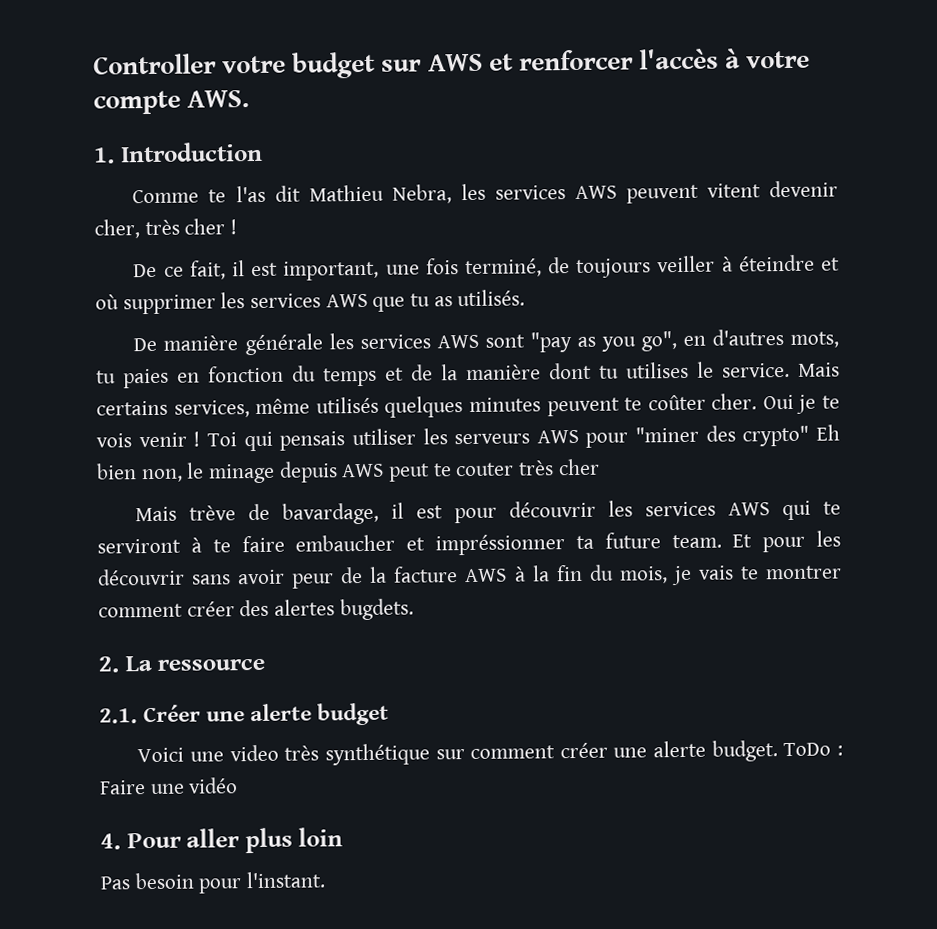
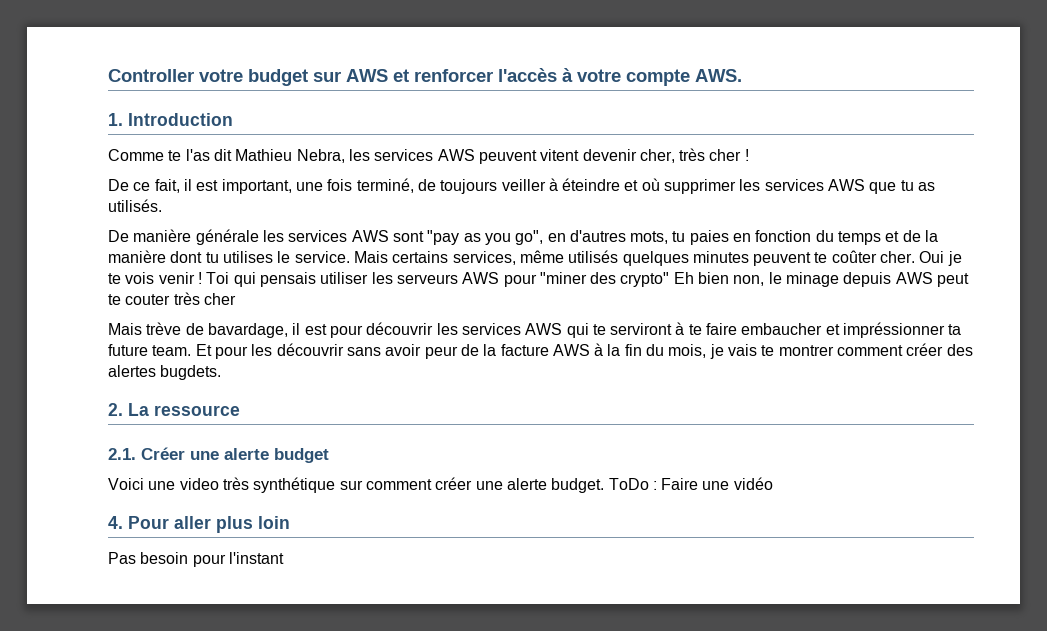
[246,871,326,889] l'instant. -> [228,552,284,564] l'instant

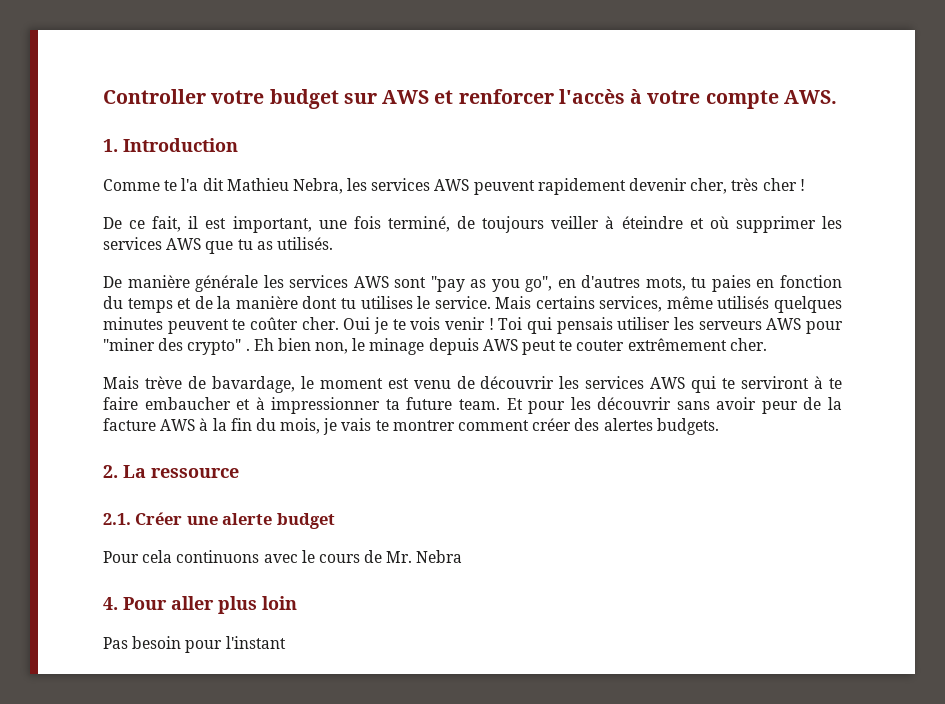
[185,149,210,161] l'as -> [181,178,199,191] l'a
[540,149,580,161] vitent -> [537,178,626,195] rapidement
(670, 279) none -> [245,348,250,351] .
[173,292,236,305] très cher -> [627,338,767,351] extrêmement cher.
[292,323,363,338] il est pour -> [300,376,475,389] le moment est venu de
[843,322,946,338] impréssionner -> [255,397,381,414] à impressionner
[160,365,222,380] bugdets. -> [656,418,719,435] budgets.
[108,477,773,493] Voici une video très synthétique sur comment créer une alerte budget. ToDo : Faire une vidéo -> [103,550,463,563] Pour cela continuons avec le cours de Mr. Nebra

